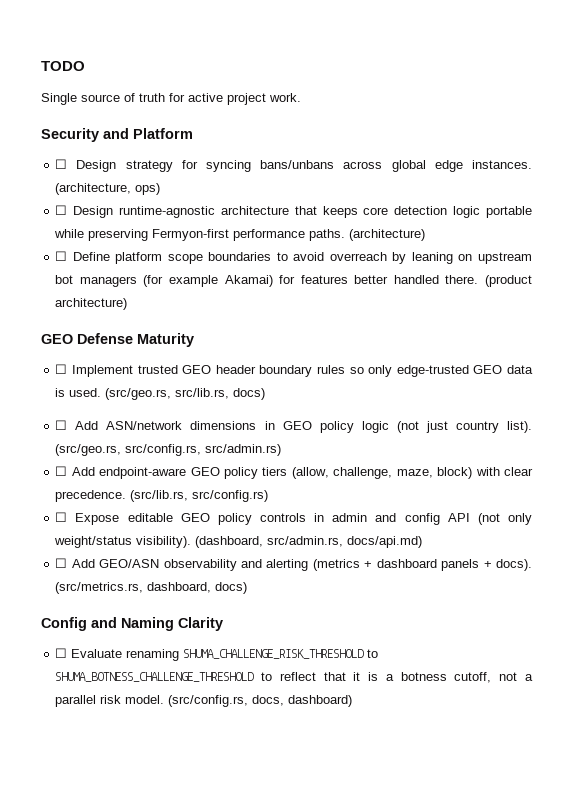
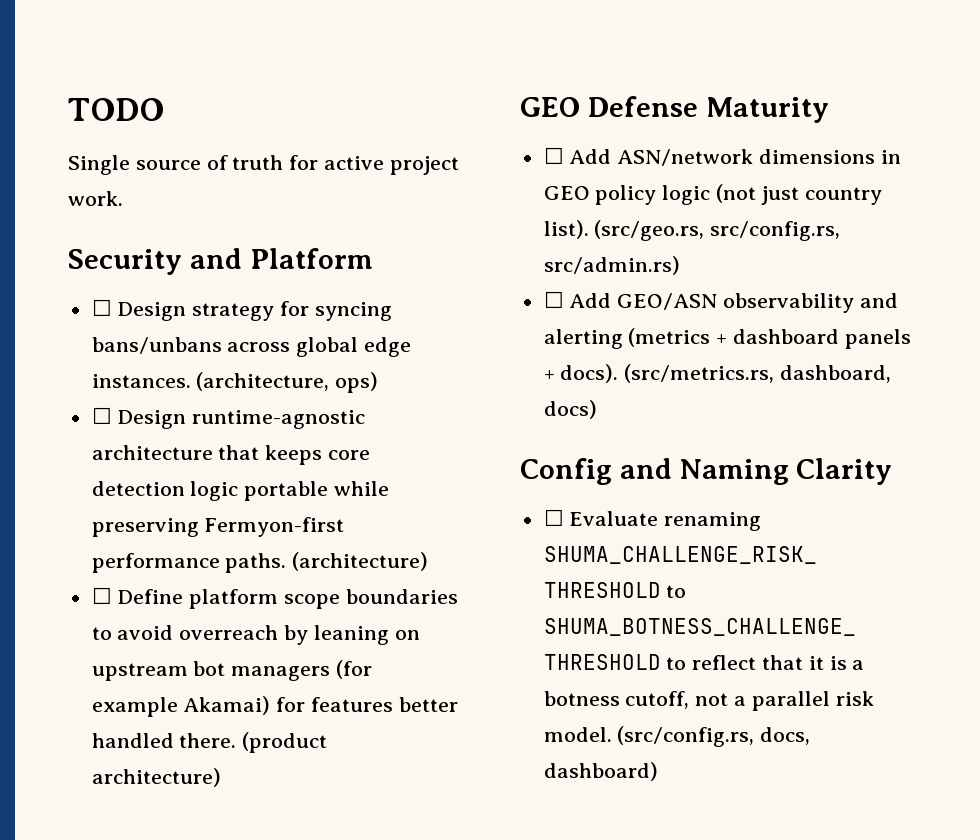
[55,364,533,377] [55,388,266,400] // ☐ Implement trusted GEO header boundary rules so only edge-trusted GEO data is used. (src/geo.rs, src/lib.rs, docs) -> (829, 110) none
[55,466,533,479] [55,490,269,502] [55,512,532,525] [54,536,423,548] // ☐ Add endpoint-aware GEO policy tiers (allow, challenge, maze, block) with clear precedence. (src/lib.rs, src/config.rs) // ☐ Expose editable GEO policy controls in admin and config API (not only weight/status visibility). (dashboard, src/admin.rs, docs/api.md) -> (680, 265) none

